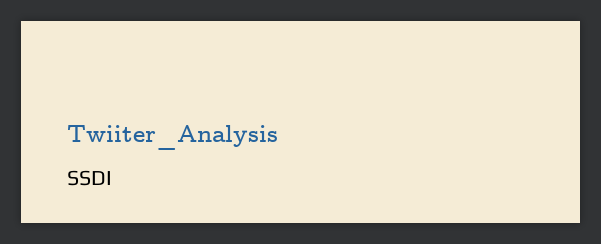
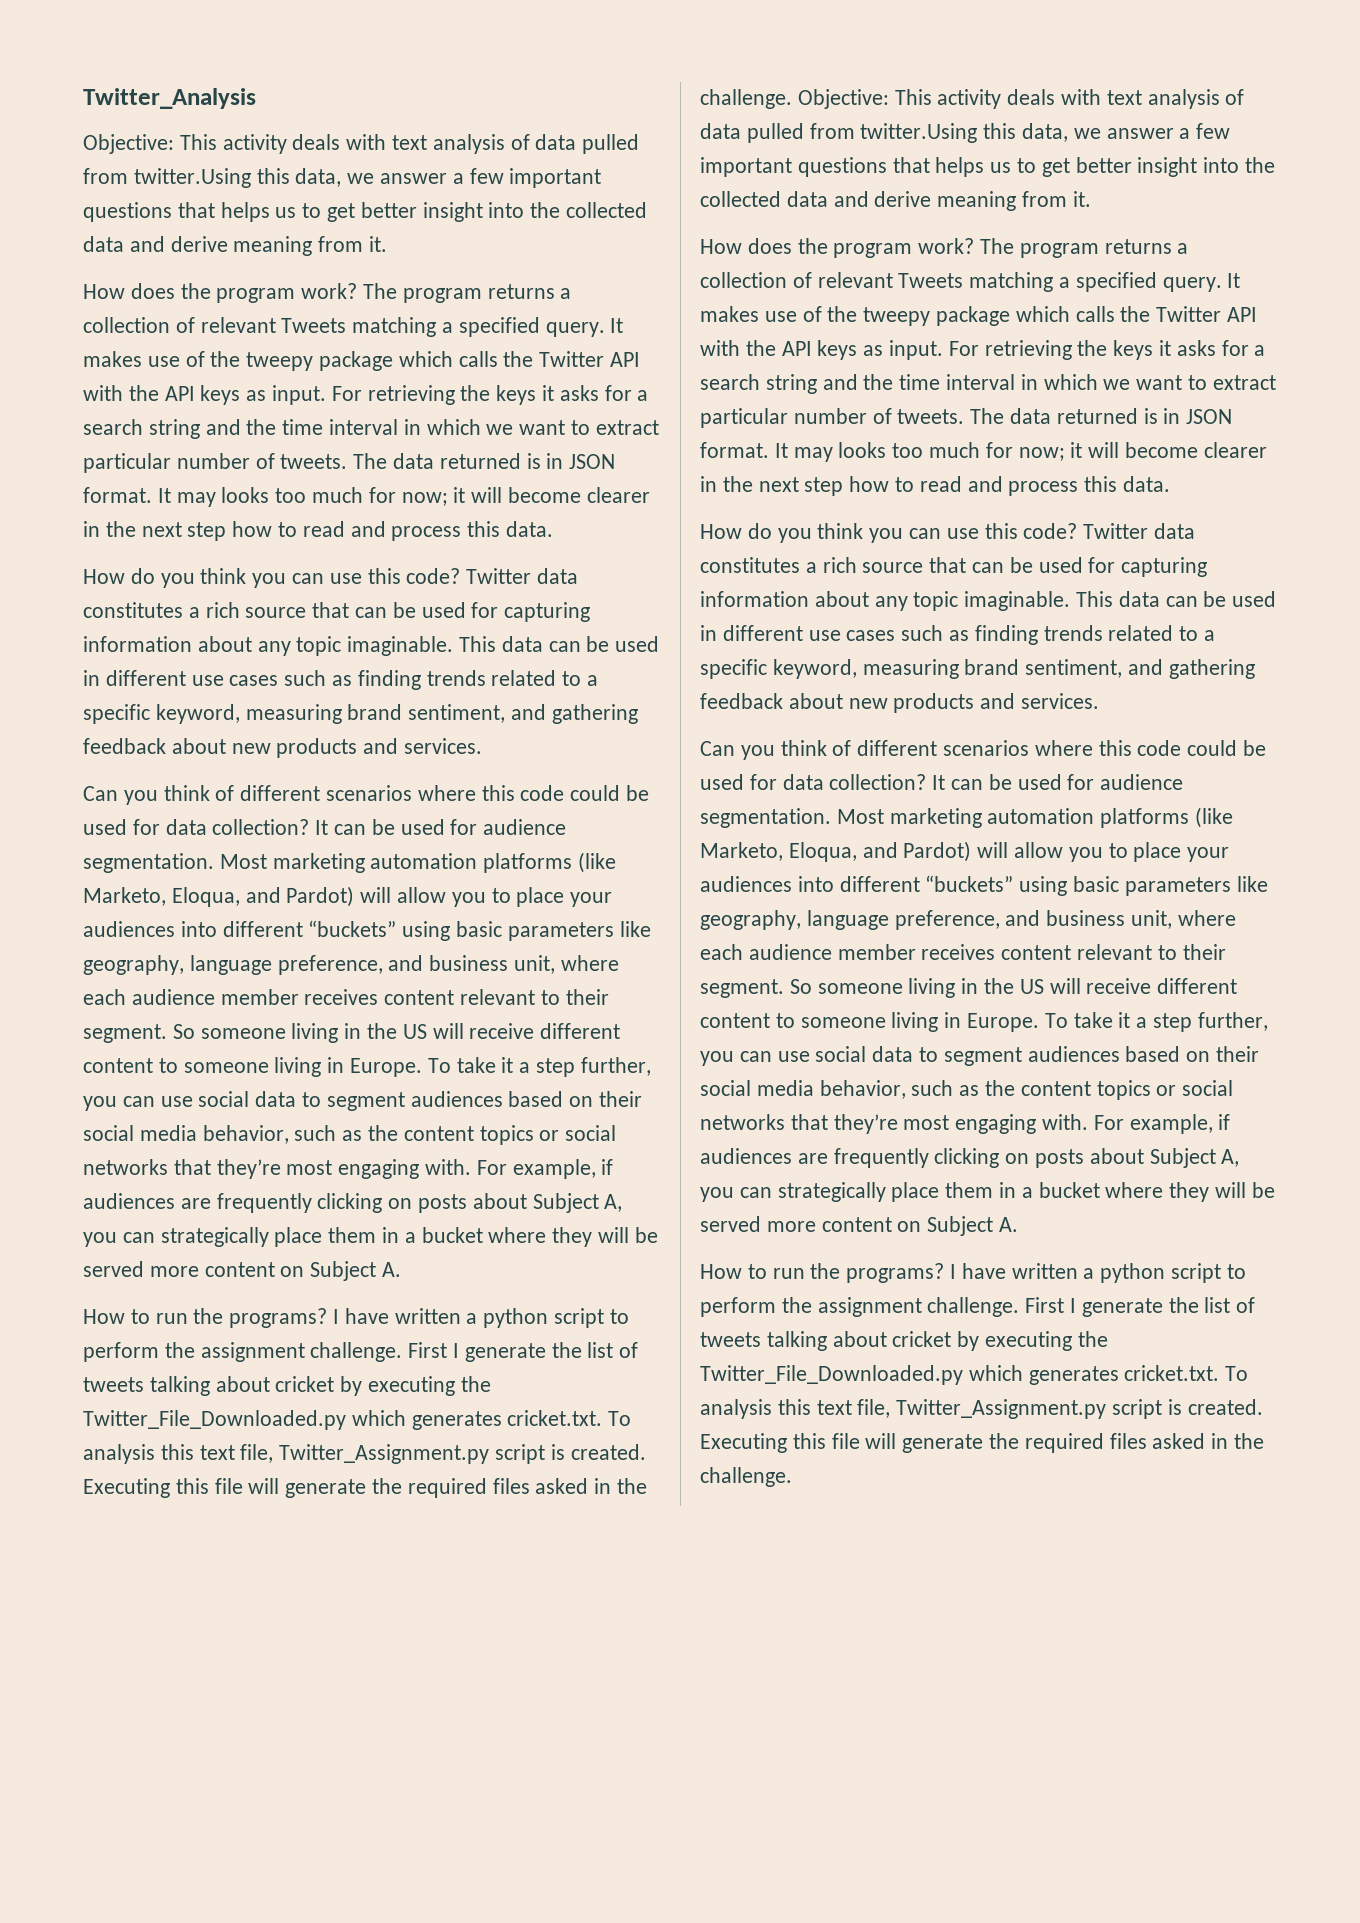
[67,125,278,150] [67,170,112,186] Twiiter_Analysis // SSDI -> [83,88,256,109] [83,134,640,154] [83,168,602,188] [83,202,648,222] [83,236,388,256] [83,283,572,303] [83,317,624,337] [83,351,641,371] [83,385,649,405] [83,419,659,439] [83,453,616,473] [83,487,650,507] [83,521,554,541] [83,568,579,588] [83,602,591,622] [83,636,660,656] [83,670,599,690] [83,704,638,724] [83,738,483,758] [83,785,650,805] [83,819,567,835] [83,852,617,873] [83,886,613,907] [83,920,651,941] [83,955,619,975] [83,989,609,1005] [83,1023,621,1043] [83,1057,651,1077] [83,1091,643,1111] [83,1125,617,1145] [83,1159,614,1179] [83,1193,623,1213] [83,1227,658,1247] [83,1261,402,1281] [83,1308,629,1328] [83,1342,639,1362] [83,1376,491,1396] [83,1410,632,1430] [83,1444,646,1464] [83,1478,648,1498] [700,89,1245,109] [700,123,1231,143] [700,157,1276,177] [700,191,1091,211] [700,238,1189,258] [700,272,1241,292] [700,306,1258,326] [700,340,1266,360] [700,374,1276,394] [700,408,1233,428] [700,442,1267,462] [700,476,1171,496] [700,523,1196,543] [700,557,1208,577] [700,591,1277,611] [700,625,1216,645] [700,659,1255,679] [700,693,1100,713] [700,740,1267,760] [700,774,1184,790] [700,807,1234,828] [700,841,1230,862] [700,875,1268,896] [700,910,1236,930] [700,944,1226,960] [700,978,1238,998] [700,1012,1268,1032] [700,1046,1260,1066] [700,1080,1234,1100] [700,1114,1231,1134] [700,1148,1240,1168] [700,1182,1275,1202] [700,1216,1019,1236] [700,1263,1246,1283] [700,1297,1256,1317] [700,1331,1108,1351] [700,1365,1249,1385] [700,1399,1263,1419] [700,1433,1265,1453] [700,1467,792,1487] Twitter_Analysis // Objective: This activity deals with text analysis of data pulled from twitter.Using this data, we answer a few important questions that helps us to get better insight into the collected data and derive meaning from it. // How does the program work? The program returns a collection of relevant Tweets matching a specified query. It makes use of the tweepy package which calls the Twitter API with the API keys as input. For retrieving the keys it asks for a search string and the time interval in which we want to extract particular number of tweets. The data returned is in JSON format. It may looks too much for now; it will become clearer in the next step how to read and process this data. // How do you think you can use this code? Twitter data constitutes a rich source that can be used for capturing information about any topic imaginable. This data can be used in different use cases such as finding trends related to a specific keyword, measuring brand sentiment, and gathering feedback about new products and services. // Can you think of different scenarios where this code could be used for data collection? It can be used for audience segmentation. Most marketing automation platforms (like Marketo, Eloqua, and Pardot) will allow you to place your audiences into different “buckets” using basic parameters like geography, language preference, and business unit, where each audience member receives content relevant to their segment. So someone living in the US will receive different content to someone living in Europe. To take it a step further, you can use social data to segment audiences based on their social media behavior, such as the content topics or social networks that they’re most engaging with. For example, if audiences are frequently clicking on posts about Subject A, you can strategically place them in a bucket where they will be served more content on Subject A. // How to run the programs? I have written a python script to perform the assignment challenge. First I generate the list of tweets talking about cricket by executing the Twitter_File_Downloaded.py which generates cricket.txt. To analysis this text file, Twitter_Assignment.py script is created. Executing this file will generate the required files asked in the challenge. Objective: This activity deals with text analysis of data pulled from twitter.Using this data, we answer a few important questions that helps us to get better insight into the collected data and derive meaning from it. // How does the program work? The program returns a collection of relevant Tweets matching a specified query. It makes use of the tweepy package which calls the Twitter API with the API keys as input. For retrieving the keys it asks for a search string and the time interval in which we want to extract particular number of tweets. The data returned is in JSON format. It may looks too much for now; it will become clearer in the next step how to read and process this data. // How do you think you can use this code? Twitter data constitutes a rich source that can be used for capturing information about any topic imaginable. This data can be used in different use cases such as finding trends related to a specific keyword, measuring brand sentiment, and gathering feedback about new products and services. // Can you think of different scenarios where this code could be used for data collection? It can be used for audience segmentation. Most marketing automation platforms (like Marketo, Eloqua, and Pardot) will allow you to place your audiences into different “buckets” using basic parameters like geography, language preference, and business unit, where each audience member receives content relevant to their segment. So someone living in the US will receive different content to someone living in Europe. To take it a step further, you can use social data to segment audiences based on their social media behavior, such as the content topics or social networks that they’re most engaging with. For example, if audiences are frequently clicking on posts about Subject A, you can strategically place them in a bucket where they will be served more content on Subject A. // How to run the programs? I have written a python script to perform the assignment challenge. First I generate the list of tweets talking about cricket by executing the Twitter_File_Downloaded.py which generates cricket.txt. To analysis this text file, Twitter_Assignment.py script is created. Executing this file will generate the required files asked in the challenge.

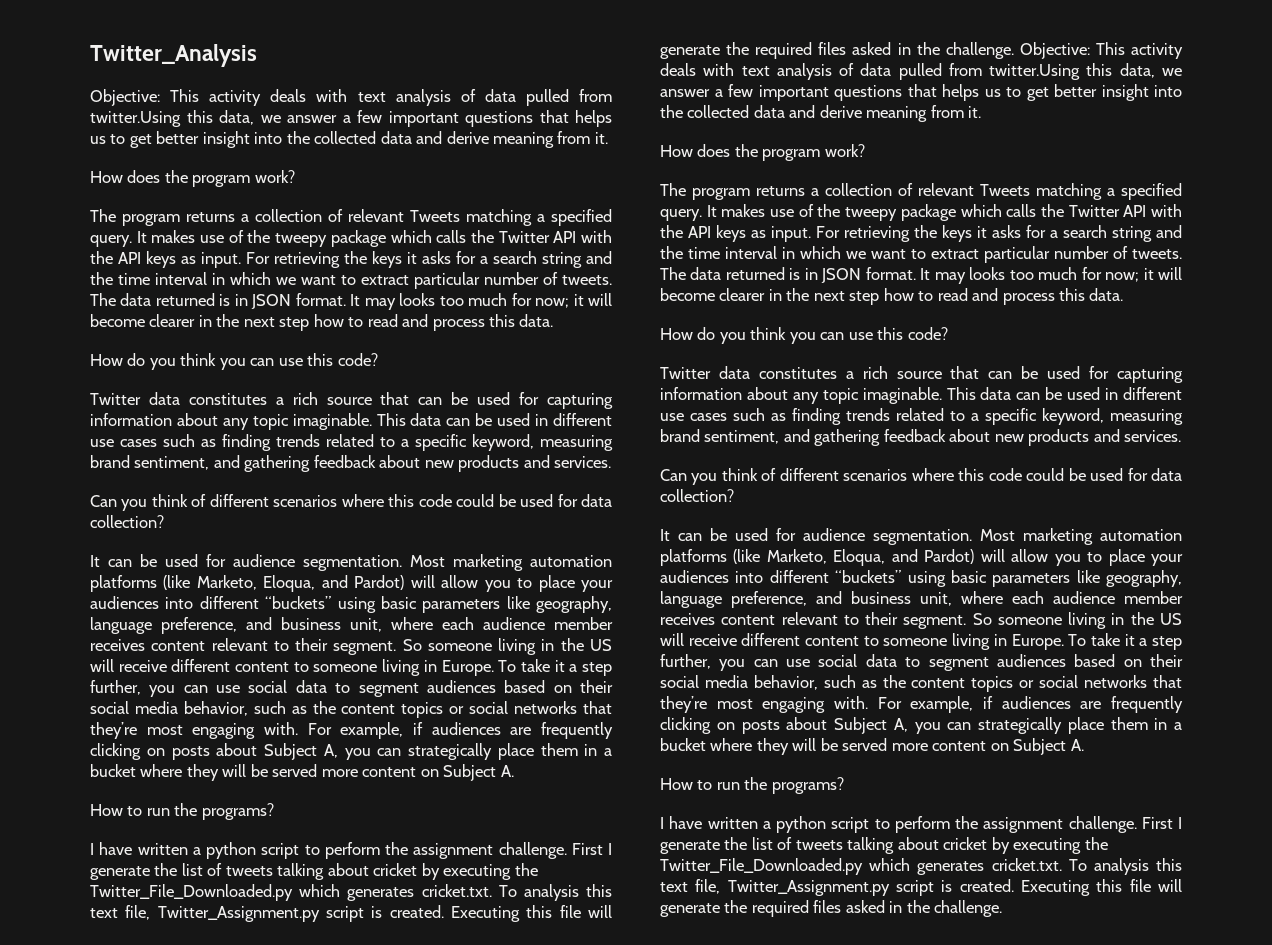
(358, 291) none -> (295, 176) //
(461, 576) none -> (378, 359) //
(310, 827) none -> (164, 521) //
(328, 1318) none -> (274, 811) //
(975, 246) none -> (865, 150) //
(1078, 531) none -> (948, 333) //
(927, 782) none -> (734, 495) //
(945, 1273) none -> (844, 785) //

